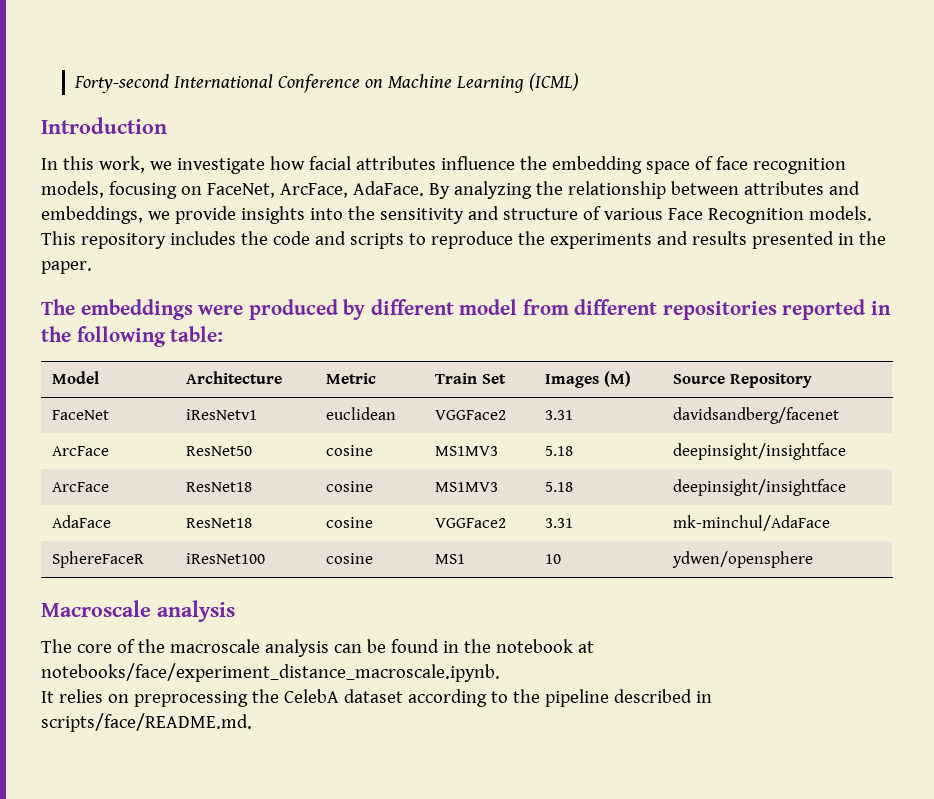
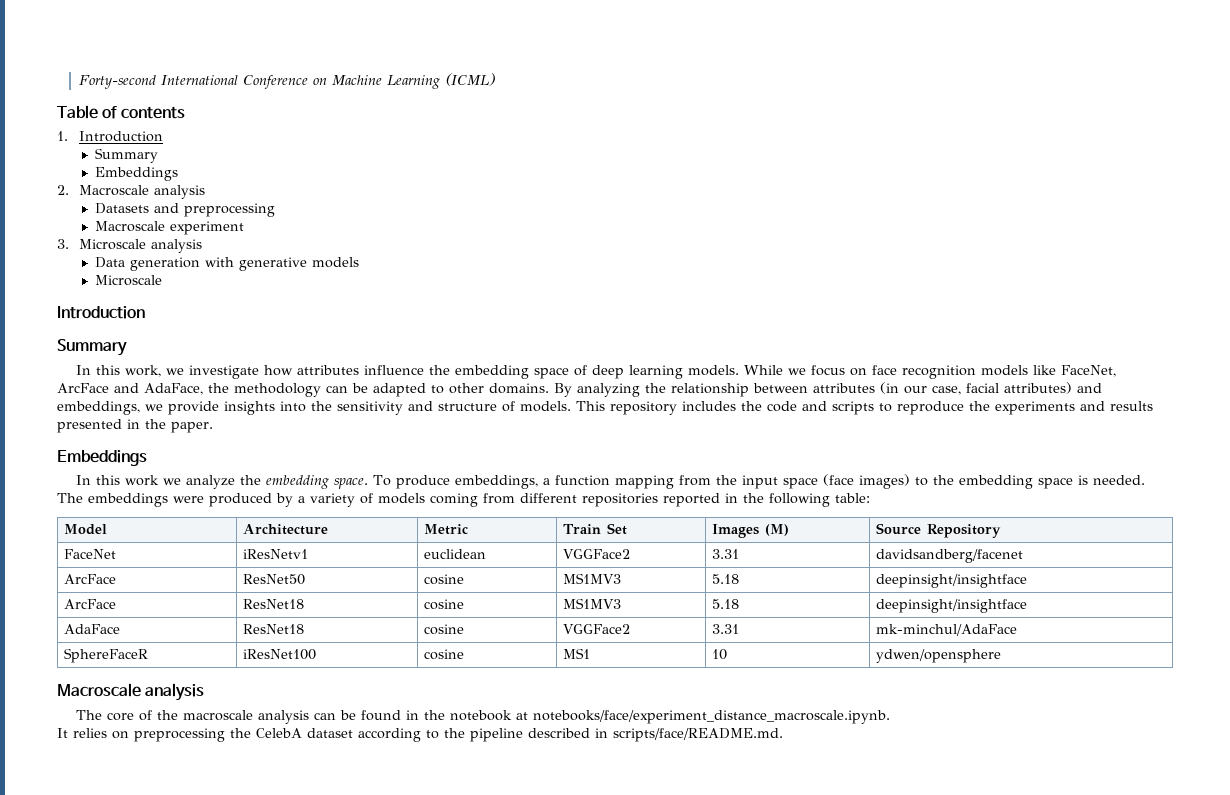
[41,117,167,134] Introduction -> [57,105,185,119] [57,131,163,142] [94,148,158,163] [94,167,178,181] [57,185,205,199] [94,203,275,217] [94,221,244,235] [57,239,202,253] [94,257,359,271] [94,275,162,286] [57,306,145,319] [57,339,127,356] Table of contents // 1. Introduction // Summary // Embeddings // 2. Macroscale analysis // Datasets and preprocessing // Macroscale experiment // 3. Microscale analysis // Data generation with generative models // Microscale // Introduction // Summary
[308,156,351,170] facial -> (294, 370) none
[715,156,846,174] [41,181,424,199] face recognition models, focusing on FaceNet, ArcFace, AdaFace. -> [592,365,1117,379] [57,383,549,397] deep learning models. While we focus on face recognition models like FaceNet, ArcFace and AdaFace, the methodology can be adapted to other domains.
(824, 188) none -> [880,382,1072,395] (in our case, facial attributes)
[603,208,804,224] various Face Recognition -> (515, 406) none
(92, 267) none -> [57,450,147,466] [76,474,1146,489] Embeddings // In this work we analyze the embedding space. To produce embeddings, a function mapping from the input space (face images) to the embedding space is needed.
[370,299,518,315] different model -> [298,493,478,507] a variety of models coming

